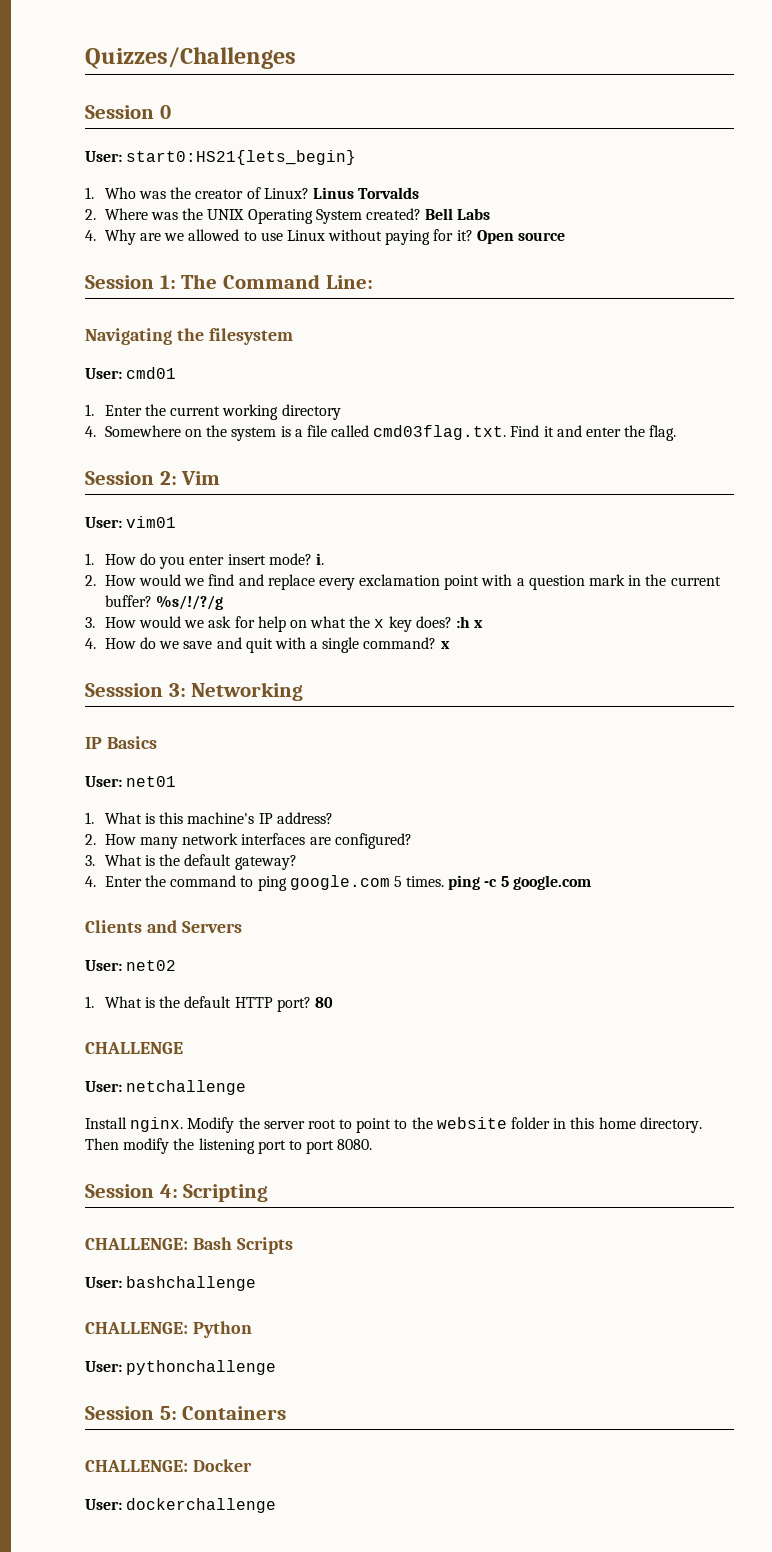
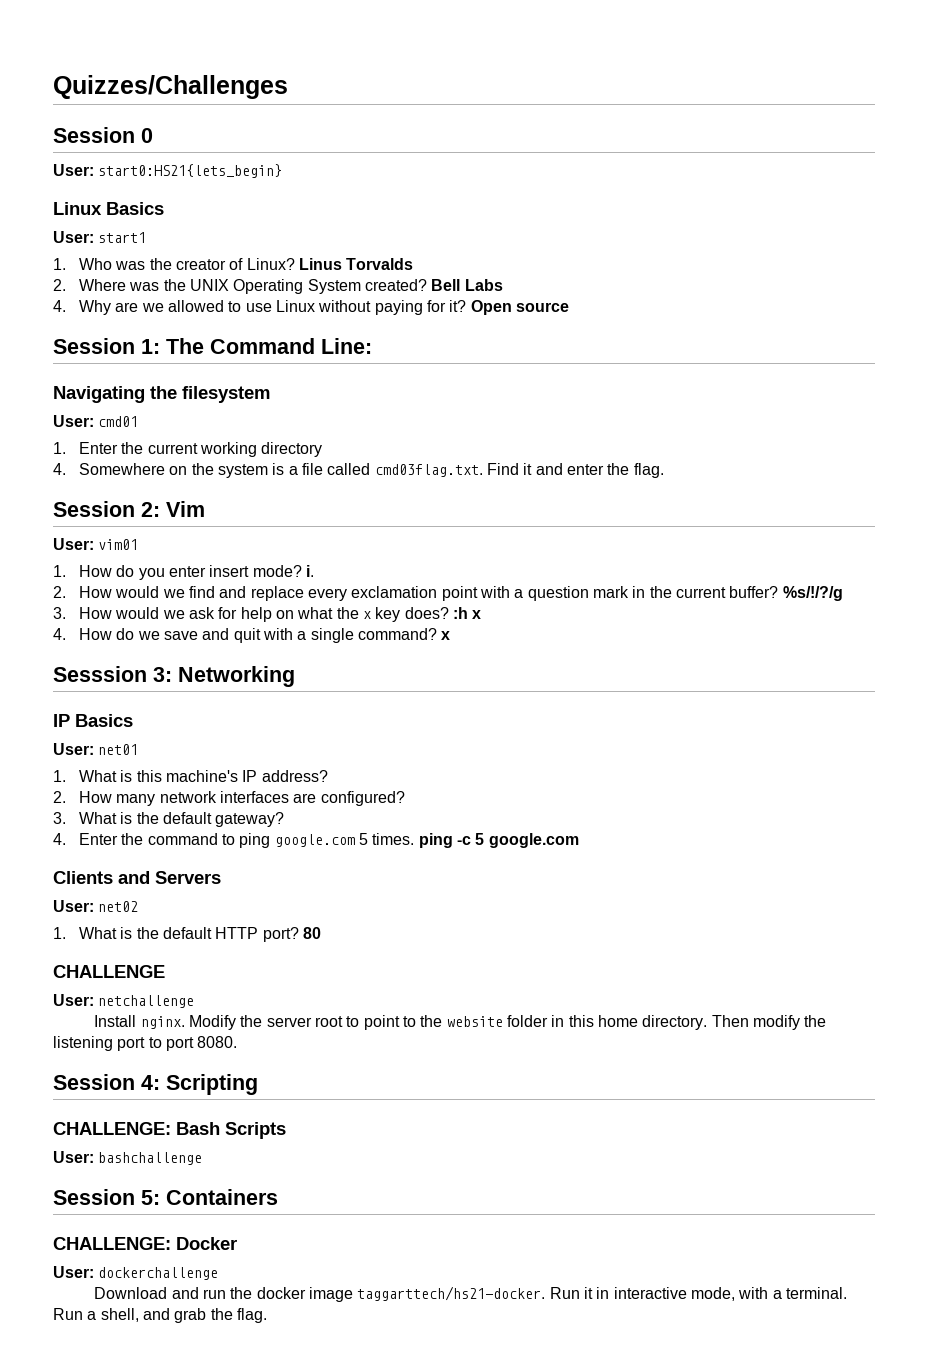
(357, 157) none -> [53,202,164,215] [53,231,147,243] // Linux Basics // User: start1
[85,1321,252,1338] [85,1360,277,1375] // CHALLENGE: Python // User: pythonchallenge -> (203, 1158) none
(277, 1505) none -> [94,1286,847,1302] [53,1308,267,1323] // Download and run the docker image taggarttech/hs21-docker. Run it in interactive mode, with a terminal. Run a shell, and grab the flag.

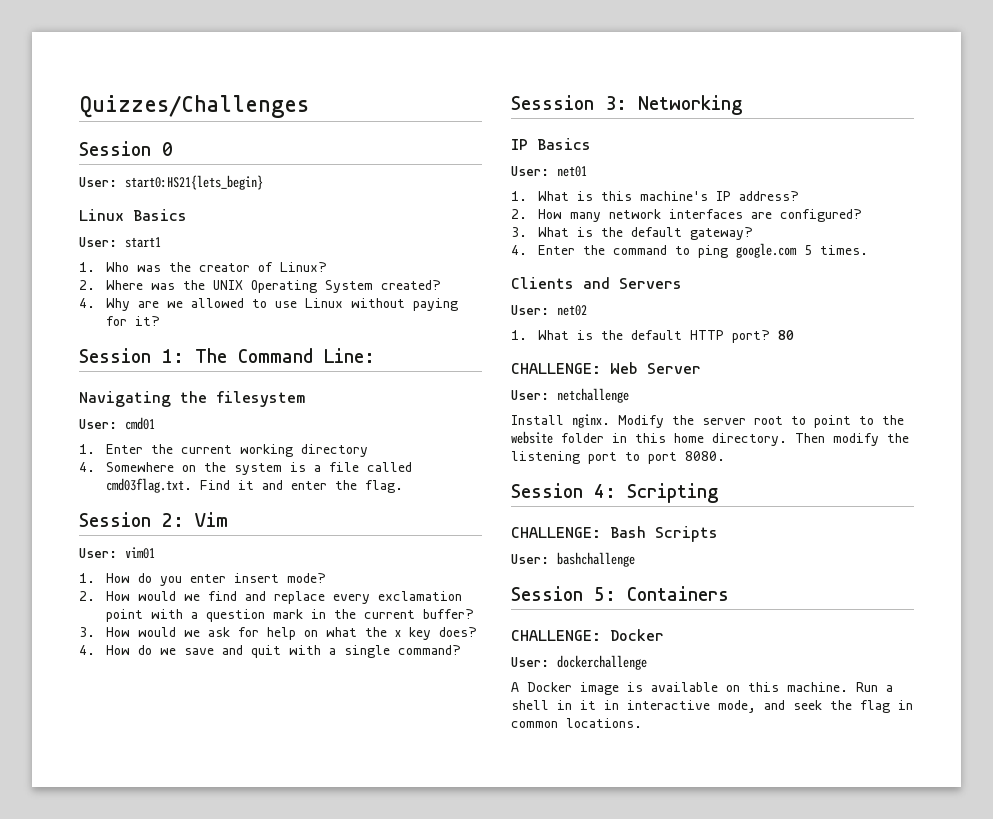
[299,258,414,270] Linus Torvalds -> (328, 267) none
[431,279,503,291] Bell Labs -> (442, 285) none
[470,300,569,315] Open source -> (161, 321) none
[306,565,315,577] i. -> (327, 578) none
[782,586,843,601] %s/!/?/g -> (475, 614) none
[452,607,482,619] :h x -> (478, 632) none
[441,631,451,640] x -> (462, 650) none
[418,833,579,848] ping -c 5 google.com -> (869, 250) none
[53,965,165,978] CHALLENGE -> [511,362,701,374] CHALLENGE: Web Server
[94,1286,847,1302] [53,1308,267,1323] Download and run the docker image taggarttech/hs21-docker. Run it in interactive mode, with a terminal. Run a shell, and grab the flag. -> [511,682,893,695] [511,700,913,713] [511,718,642,728] A Docker image is available on this machine. Run a shell in it in interactive mode, and seek the flag in common locations.

